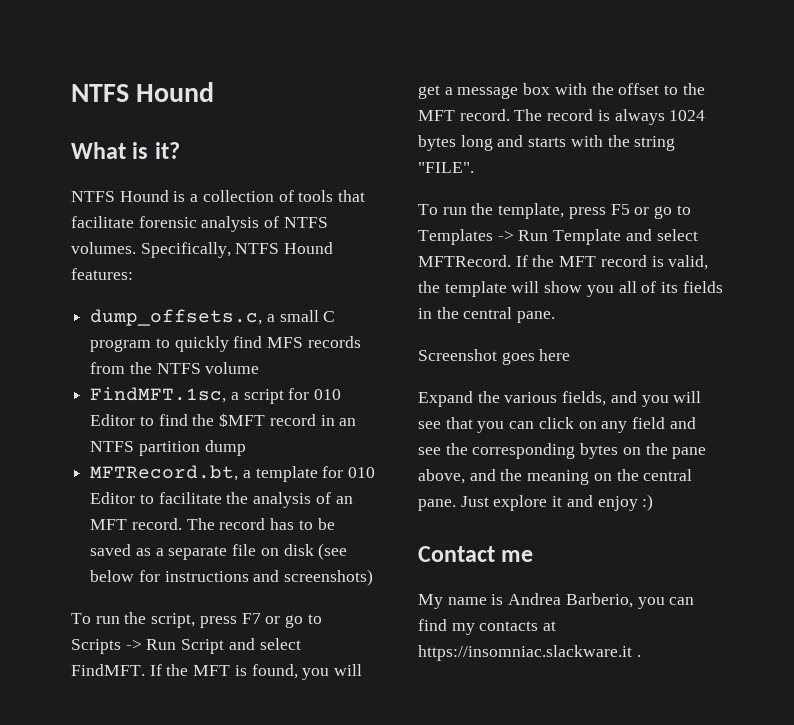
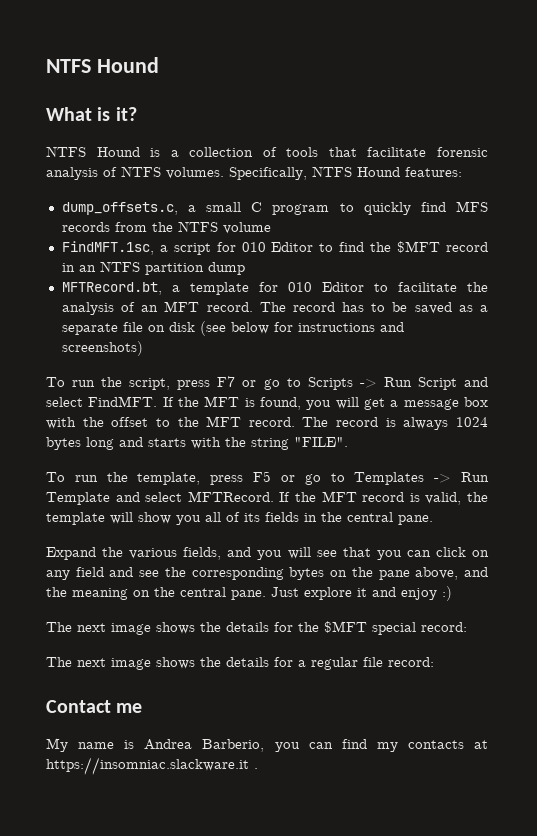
[418,349,571,365] // Screenshot goes here -> (433, 520) none
(654, 502) none -> [46,621,467,635] [46,657,434,670] // The next image shows the details for the $MFT special record: // The next image shows the details for a regular file record:

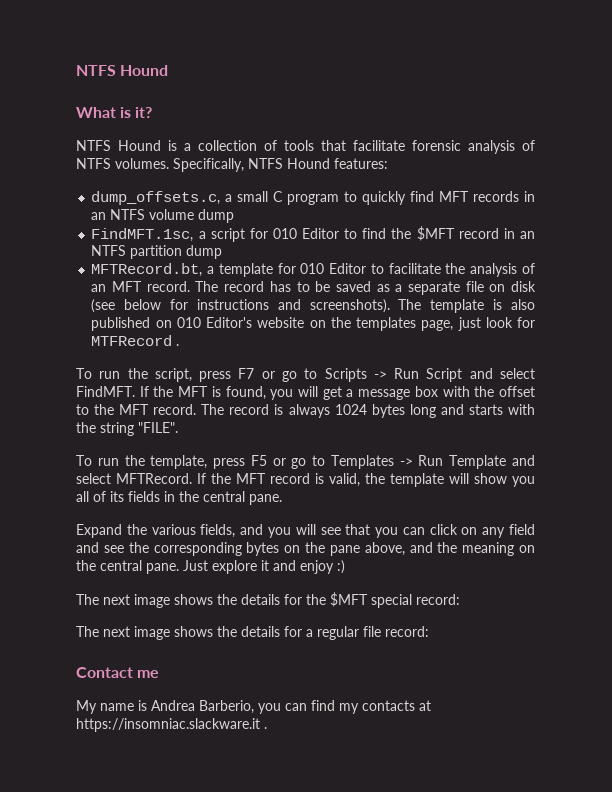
[456,201,489,212] [61,222,173,232] MFS records from the -> [439,191,535,202] [91,212,107,220] MFT records in an
(271, 228) none -> [198,209,235,223] dump
[61,341,143,356] screenshots) -> [309,299,535,313] [91,317,536,331] [91,335,180,346] screenshots). The template is also published on 010 Editor's website on the templates page, just look for MTFRecord .

